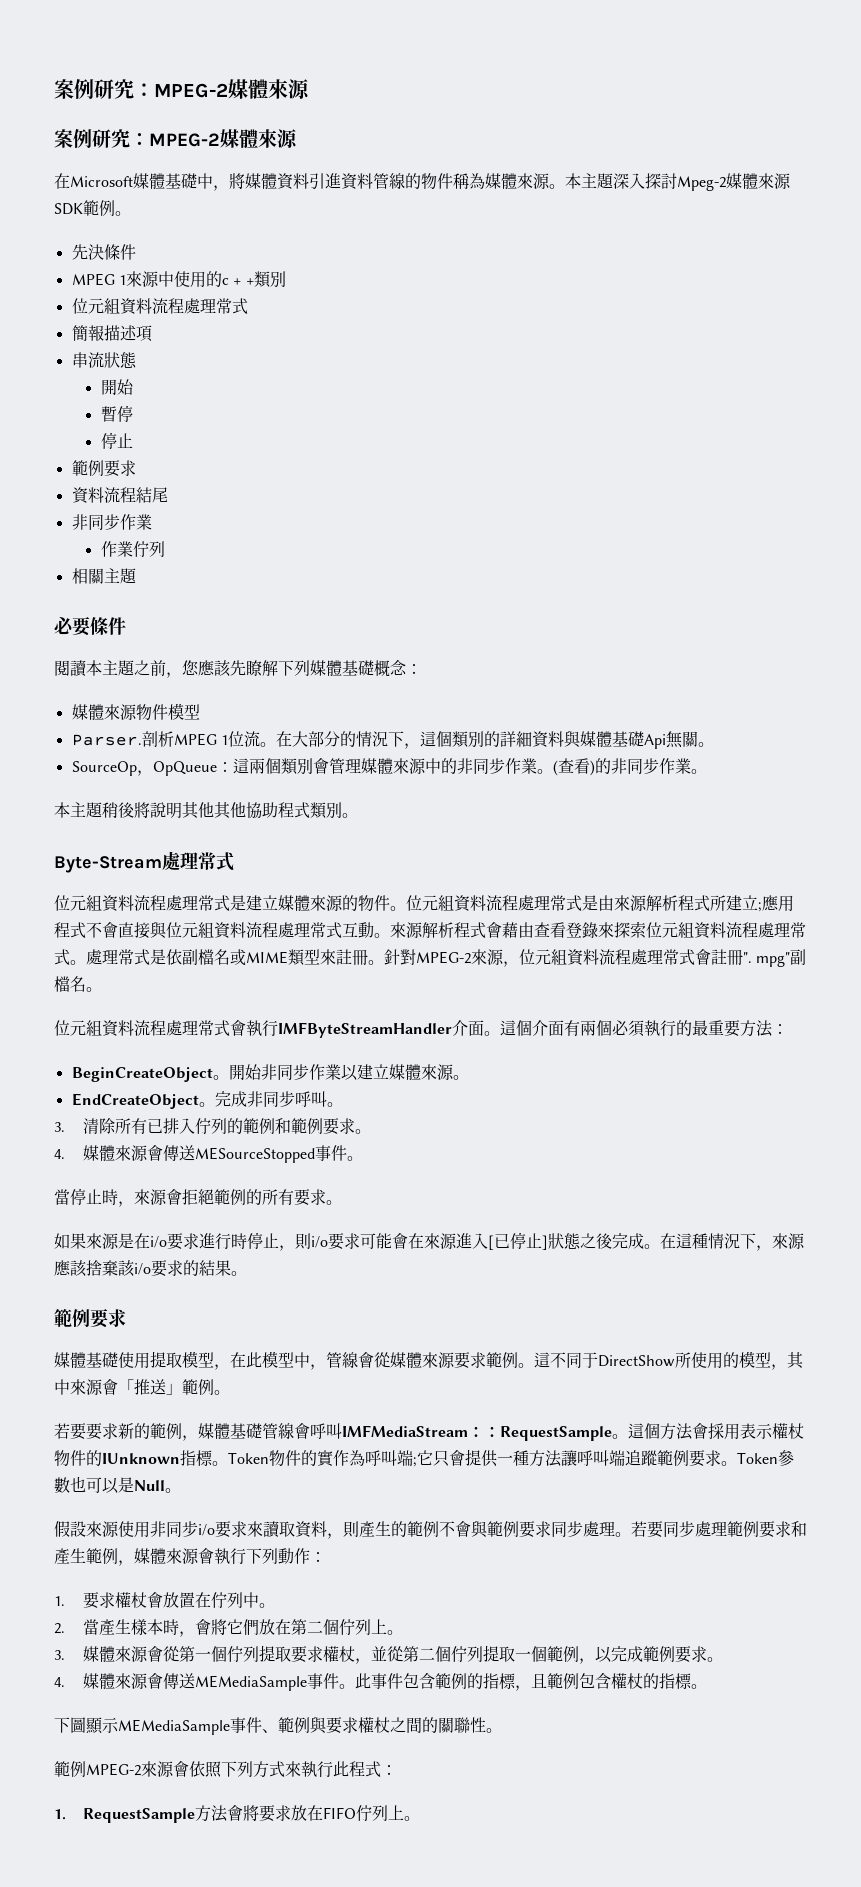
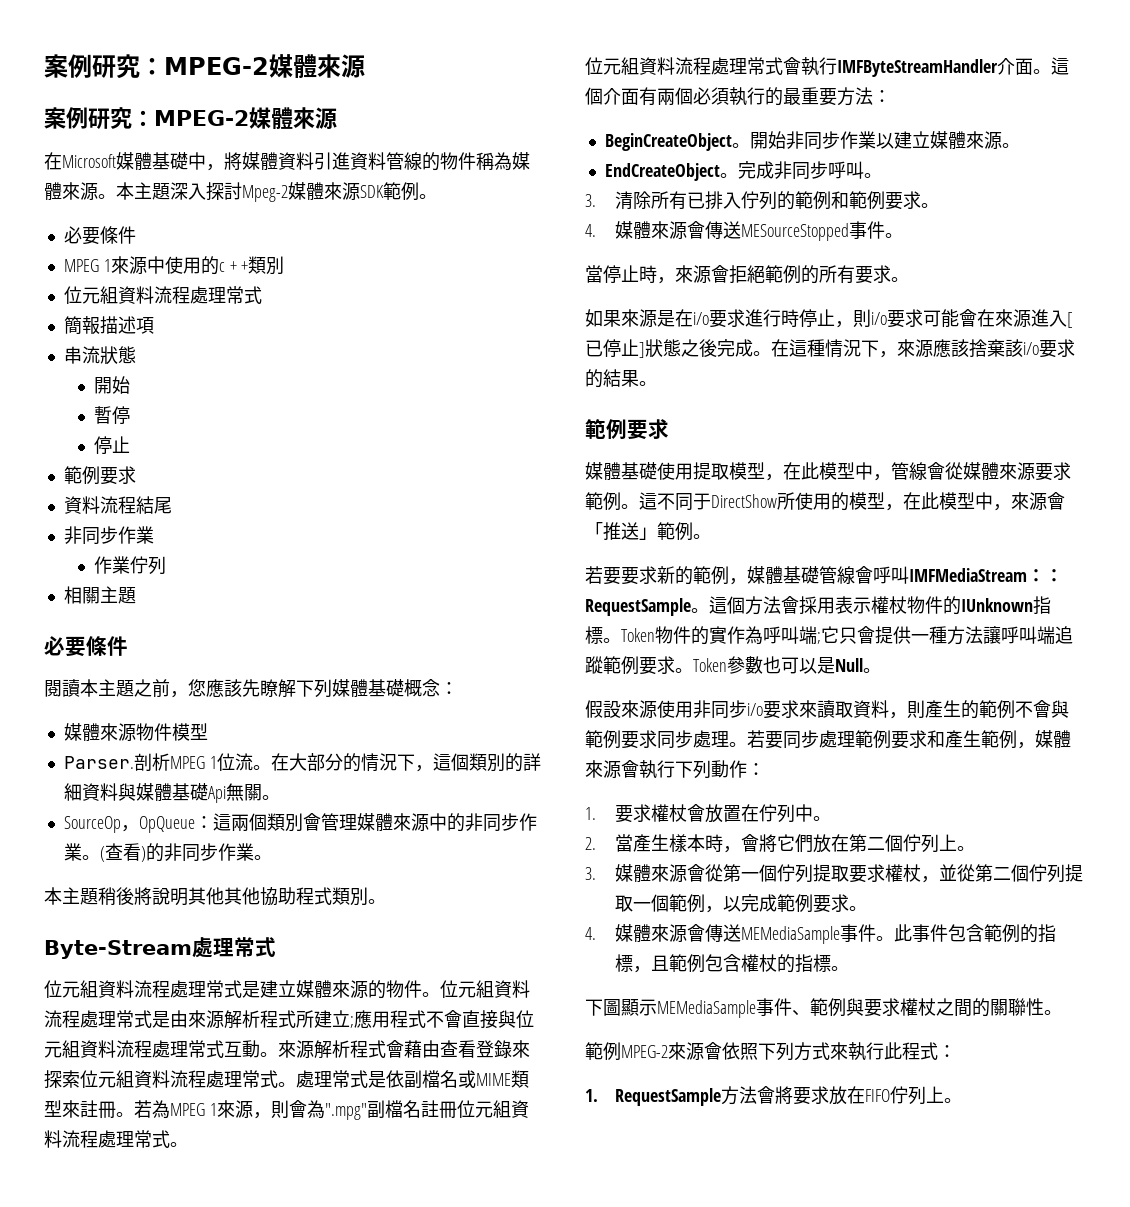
[71,244,104,260] 先決 -> [63,226,100,245] 必要
[384,949,807,967] [54,976,86,992] 針對MPEG-2來源，位元組資料流程處理常式會註冊". mpg"副檔名 -> [134,1100,529,1120] [44,1130,170,1148] 若為MPEG 1來源，則會為".mpg"副檔名註冊位元組資料流程處理常式
[787,1352,804,1369] [54,1379,70,1395] 其中 -> [903,492,1011,511] 在此模型中，

